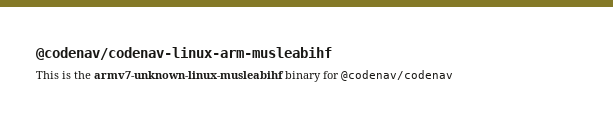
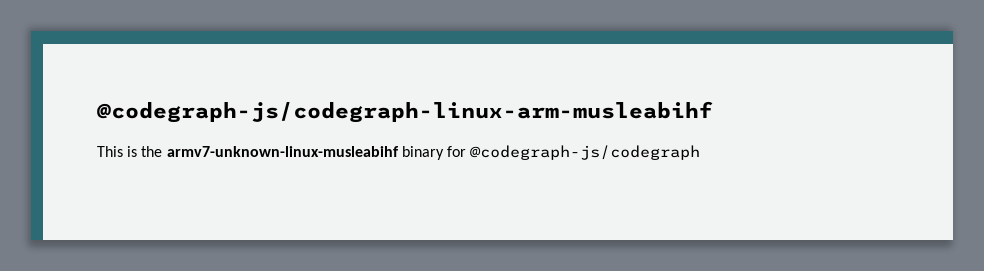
[36,47,332,60] @codenav/codenav-linux-arm-musleabihf -> [97,101,713,123] @codegraph-js/codegraph-linux-arm-musleabihf
[341,70,453,81] @codenav/codenav -> [470,145,701,160] @codegraph-js/codegraph

